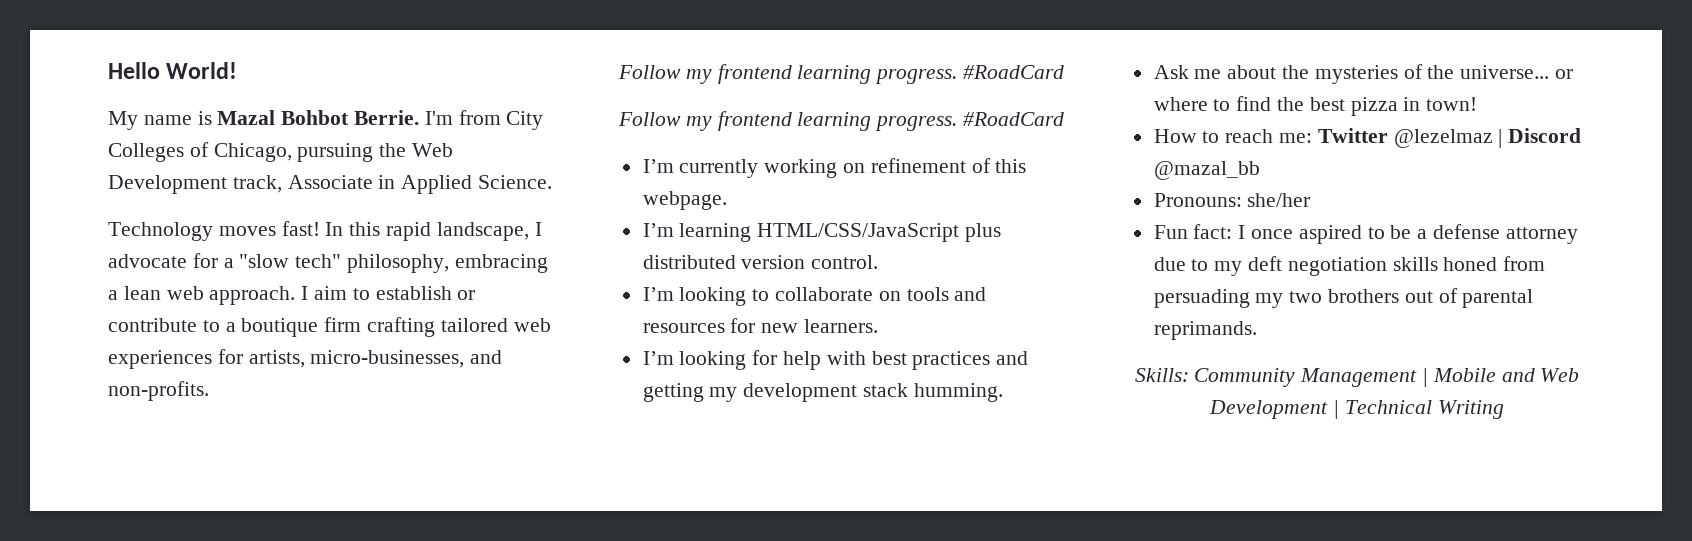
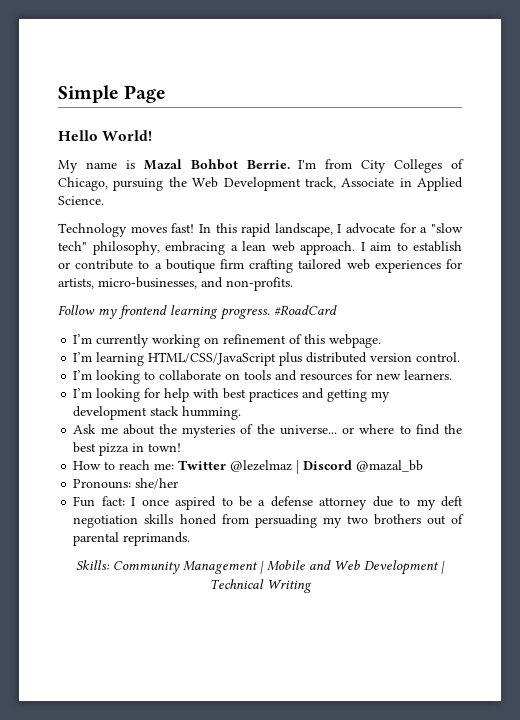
(108, 70) none -> [58,85,167,103] Simple Page //
[618,111,1065,131] // Follow my frontend learning progress. #RoadCard -> (337, 310) none

